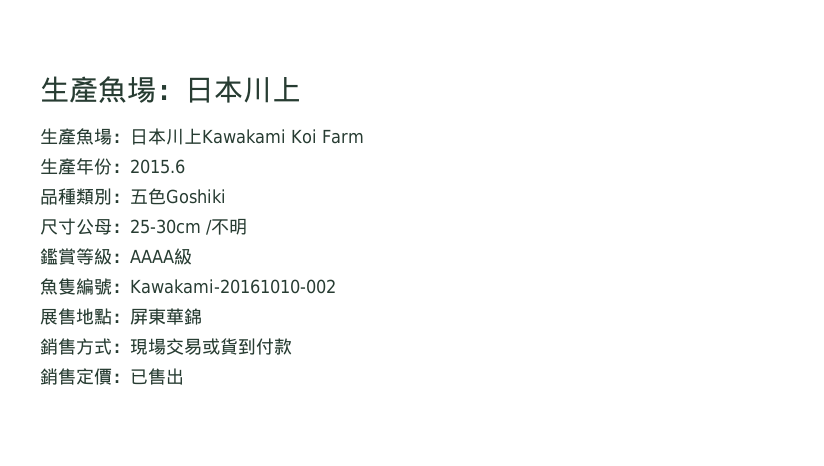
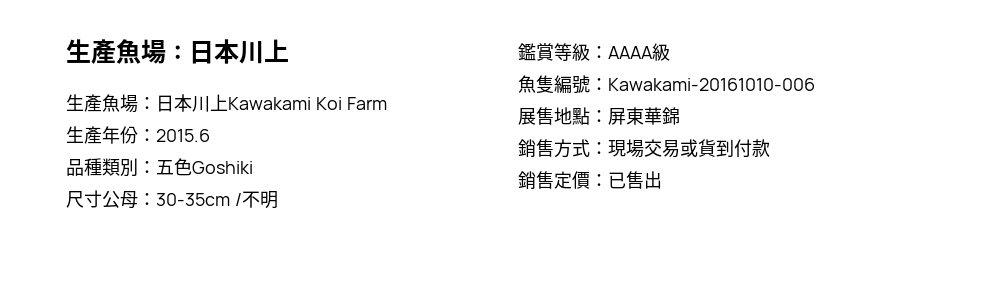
[130,219,201,234] 25-30cm -> [156,193,230,206] 30-35cm
[130,279,336,294] Kawakami-20161010-002 -> [608,78,815,91] Kawakami-20161010-006

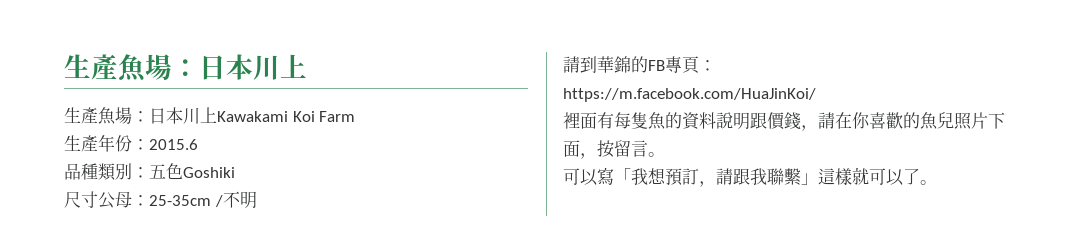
[156,193,230,206] 30-35cm -> [149,195,211,206] 25-35cm
[518,43,670,61] [518,75,815,94] [518,107,680,125] [518,139,770,158] [518,171,662,189] 鑑賞等級：AAAA級 // 魚隻編號：Kawakami-20161010-006 // 展售地點：屏東華錦 // 銷售方式：現場交易或貨到付款 // 銷售定價：已售出 -> [563,56,716,74] [563,88,816,102] [563,112,1005,131] [563,140,665,159] [563,167,937,187] 請到華錦的FB專頁： // https://m.facebook.com/HuaJinKoi/ // 裡面有每隻魚的資料說明跟價錢，請在你喜歡的魚兒照片下面，按留言。 // 可以寫「我想預訂，請跟我聯繫」這樣就可以了。

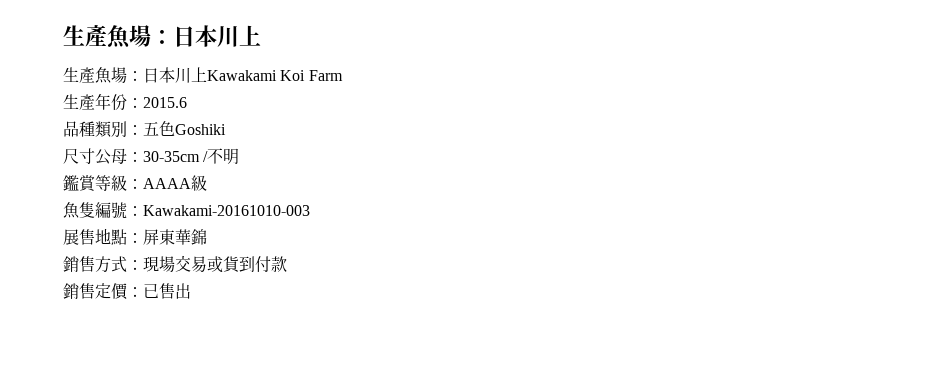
[149,195,211,206] 25-35cm -> [143,151,200,162] 30-35cm
[563,56,716,74] [563,88,816,102] [563,112,1005,131] [563,140,665,159] [563,167,937,187] 請到華錦的FB專頁： // https://m.facebook.com/HuaJinKoi/ // 裡面有每隻魚的資料說明跟價錢，請在你喜歡的魚兒照片下面，按留言。 // 可以寫「我想預訂，請跟我聯繫」這樣就可以了。 -> [63,175,207,192] [63,202,310,219] [63,228,207,245] [63,255,287,273] [63,283,191,300] 鑑賞等級：AAAA級 // 魚隻編號：Kawakami-20161010-003 // 展售地點：屏東華錦 // 銷售方式：現場交易或貨到付款 // 銷售定價：已售出

